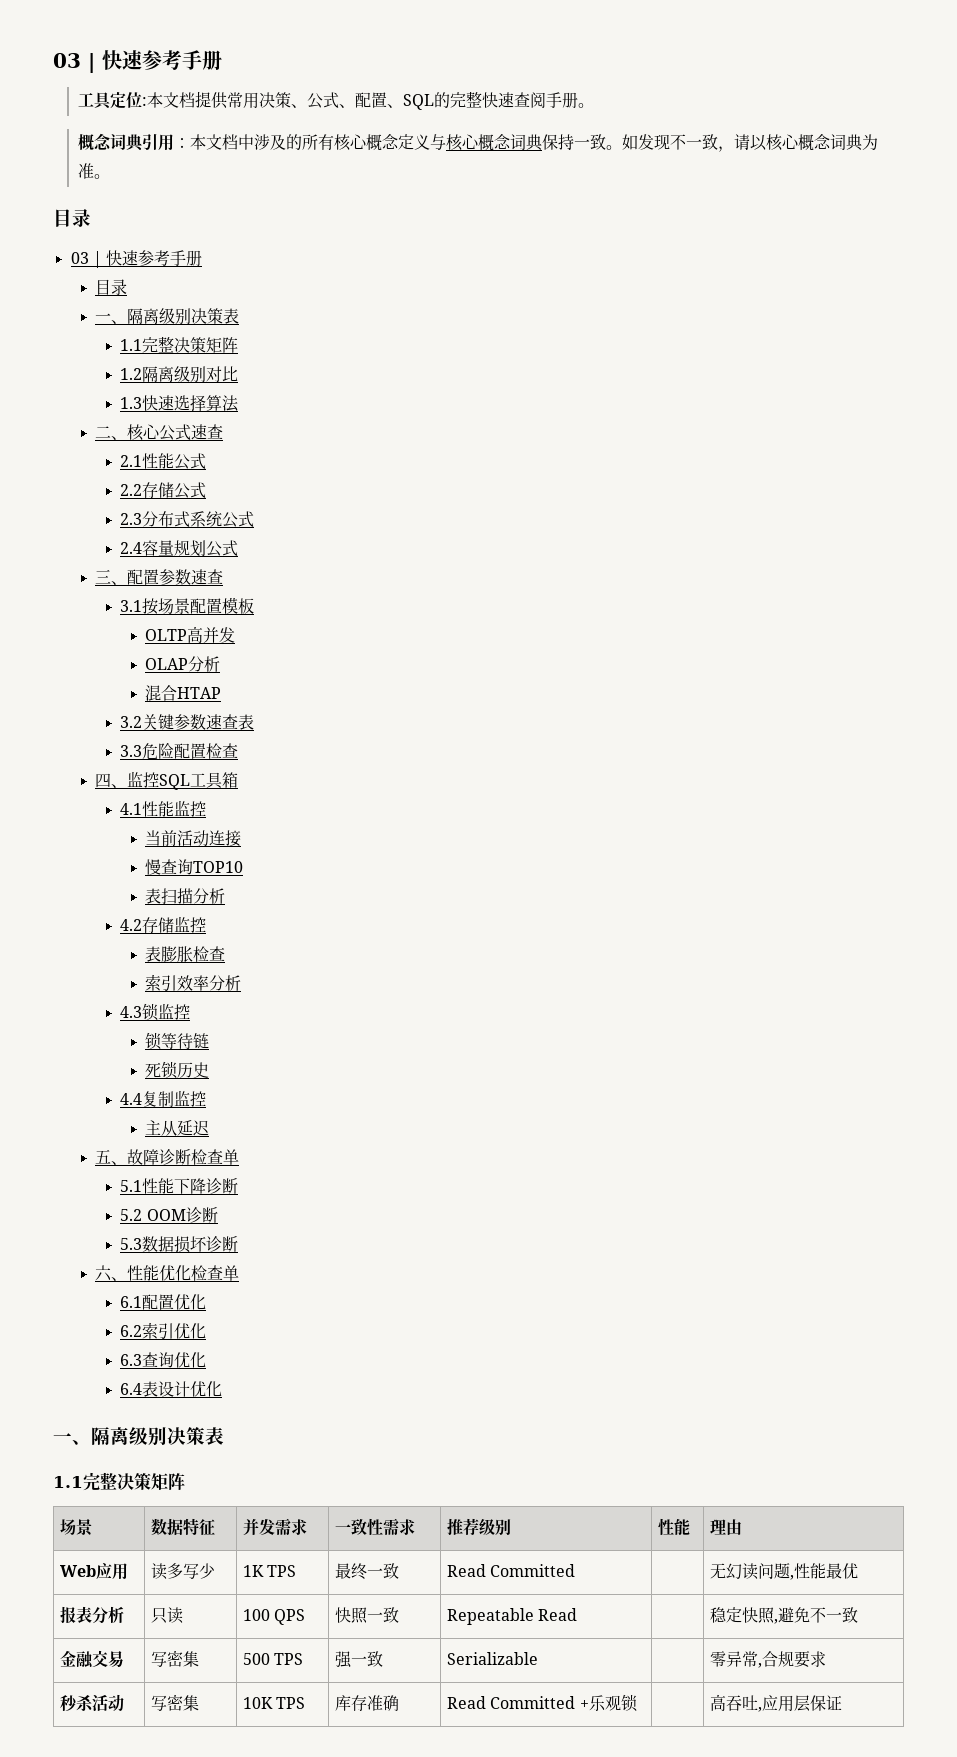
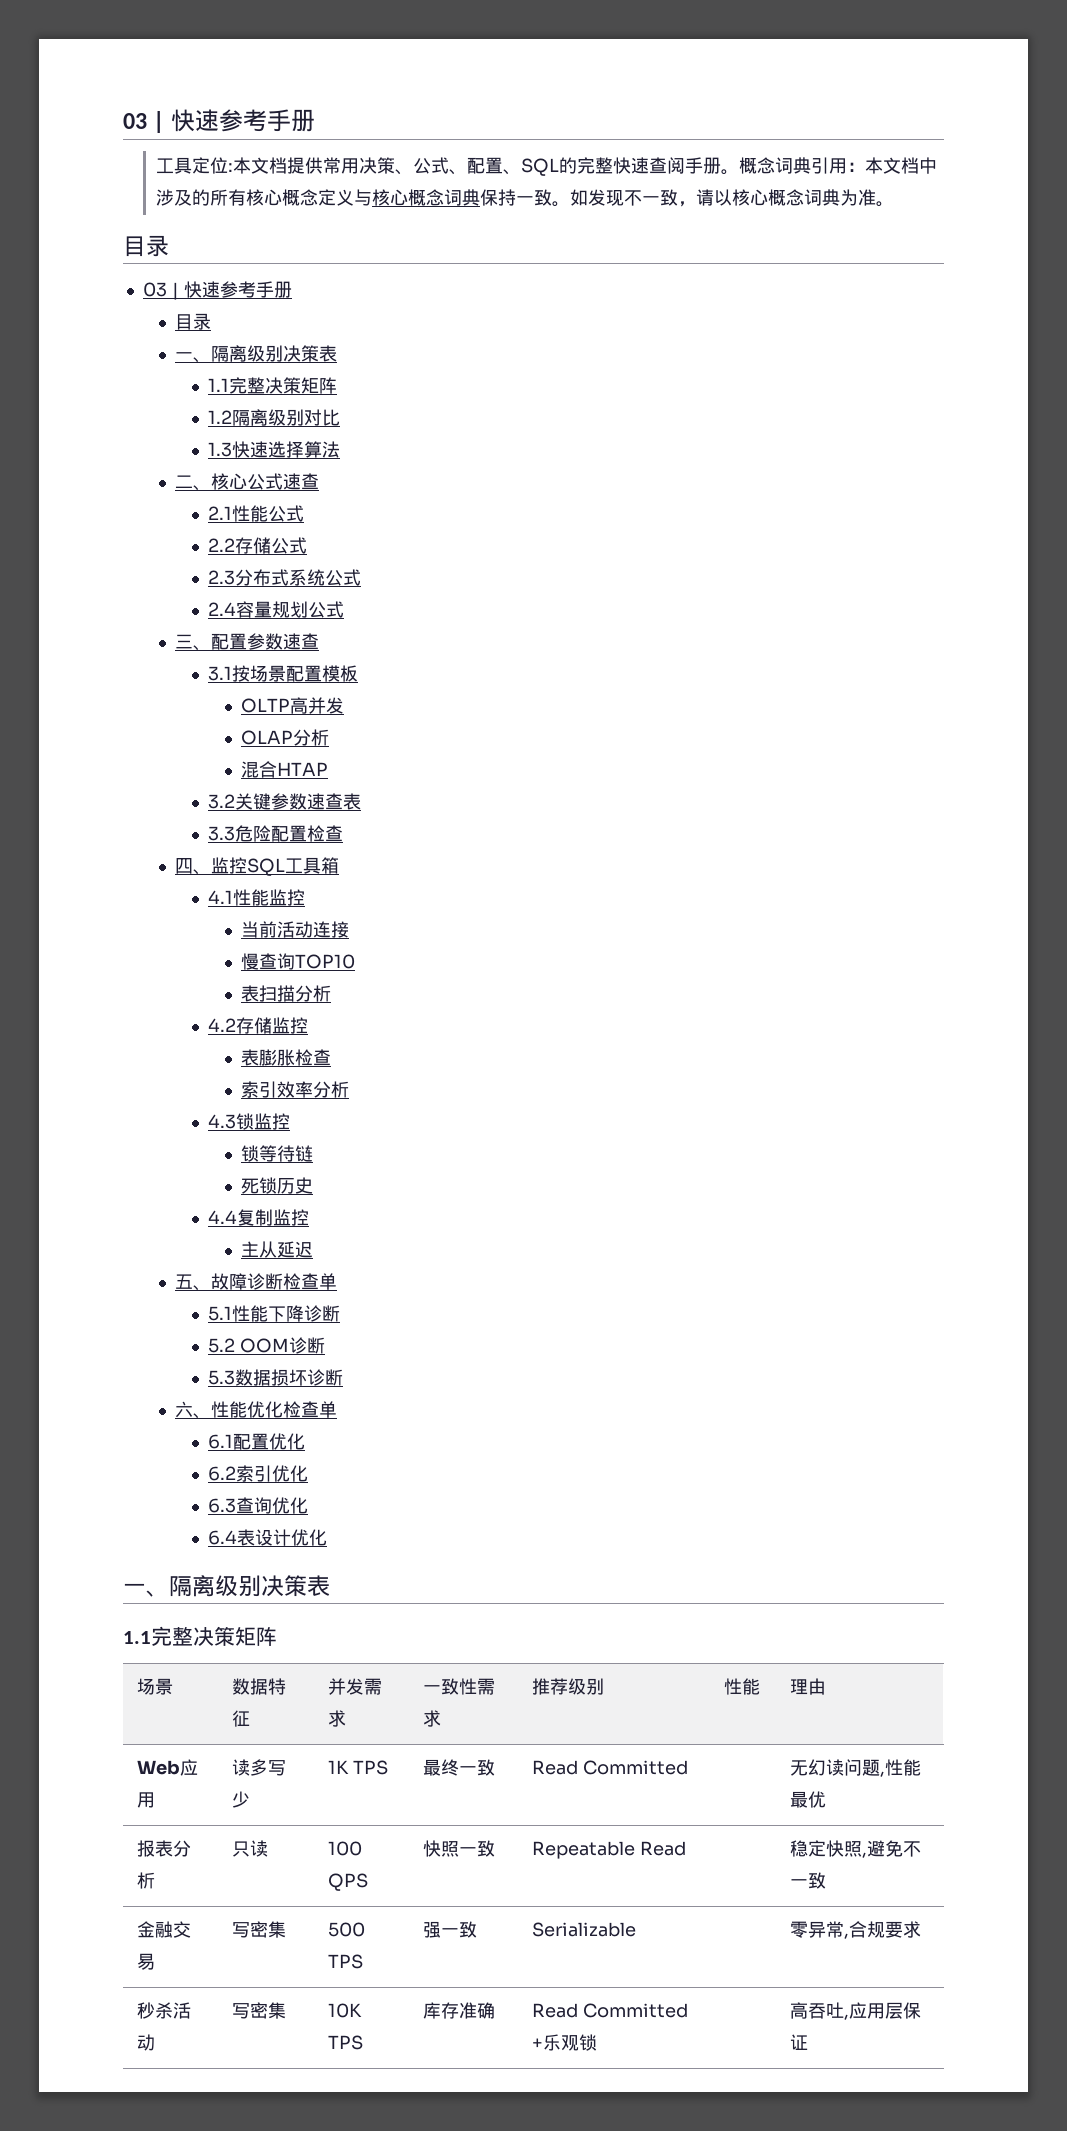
(594, 105) // -> (739, 172) none

